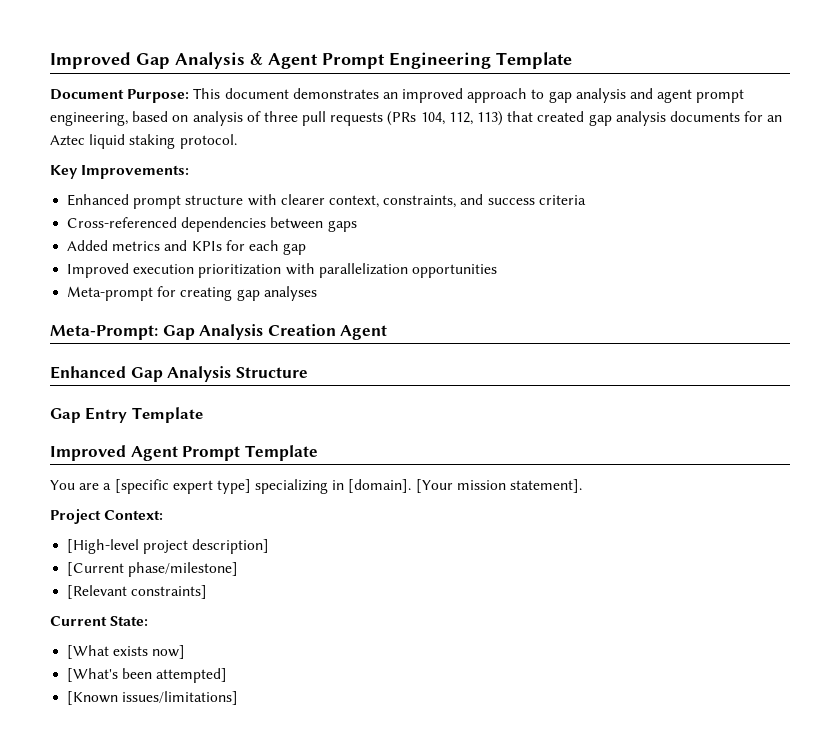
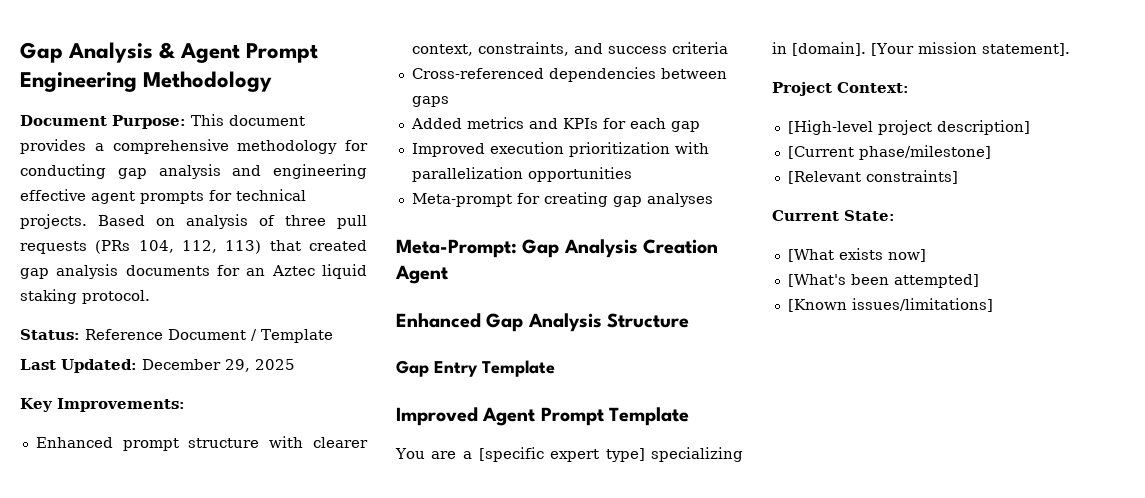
[50,52,131,69] Improved -> (20, 52) none
[496,52,572,69] Template -> [143,71,273,92] Methodology
[292,88,745,103] [50,111,169,126] demonstrates an improved approach to gap analysis and agent prompt engineering, based -> [20,139,368,154] [20,164,367,179] [20,189,306,204] [20,214,145,229] provides a comprehensive methodology for conducting gap analysis and engineering effective agent prompts for technical projects. Based
(237, 141) none -> [20,329,333,343] [20,359,295,373] // Status: Reference Document / Template // Last Updated: December 29, 2025

